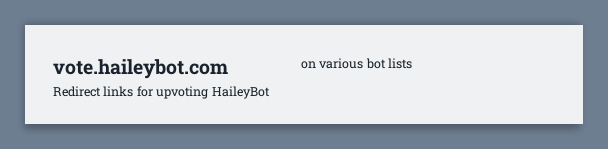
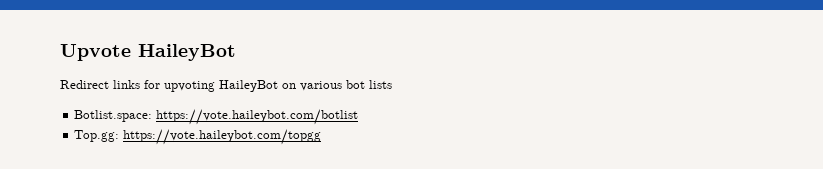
[53,59,228,79] vote.haileybot.com -> [60,44,236,61] Upvote HaileyBot
(413, 63) none -> [74,109,359,125] [74,129,322,145] // Botlist.space: https://vote.haileybot.com/botlist // Top.gg: https://vote.haileybot.com/topgg

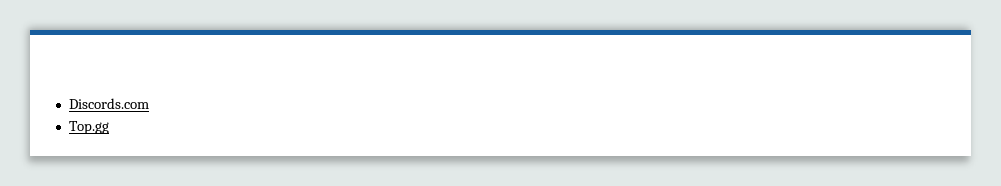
[60,44,236,61] [60,80,392,92] [74,109,359,125] [74,129,322,145] Upvote HaileyBot // Redirect links for upvoting HaileyBot on various bot lists // Botlist.space: https://vote.haileybot.com/botlist // Top.gg: https://vote.haileybot.com/topgg -> [68,98,149,109] [68,121,109,134] Discords.com // Top.gg

